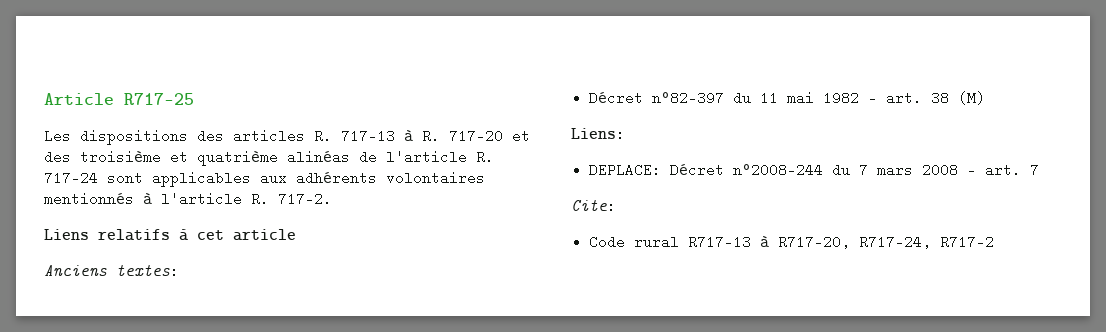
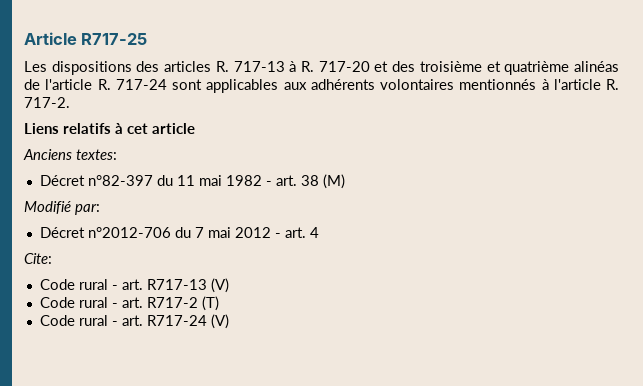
[571,127,625,141] [589,163,1040,177] Liens: // DEPLACE: Décret n°2008-244 du 7 mars 2008 - art. 7 -> [24,201,100,215] [39,227,319,238] Modifié par: // Décret n°2012-706 du 7 mai 2012 - art. 4
[688,235,995,249] R717-13 à R717-20, R717-24, R717-2 -> [111,278,229,293] [39,296,219,311] [39,314,229,329] - art. R717-13 (V) // Code rural - art. R717-2 (T) // Code rural - art. R717-24 (V)

